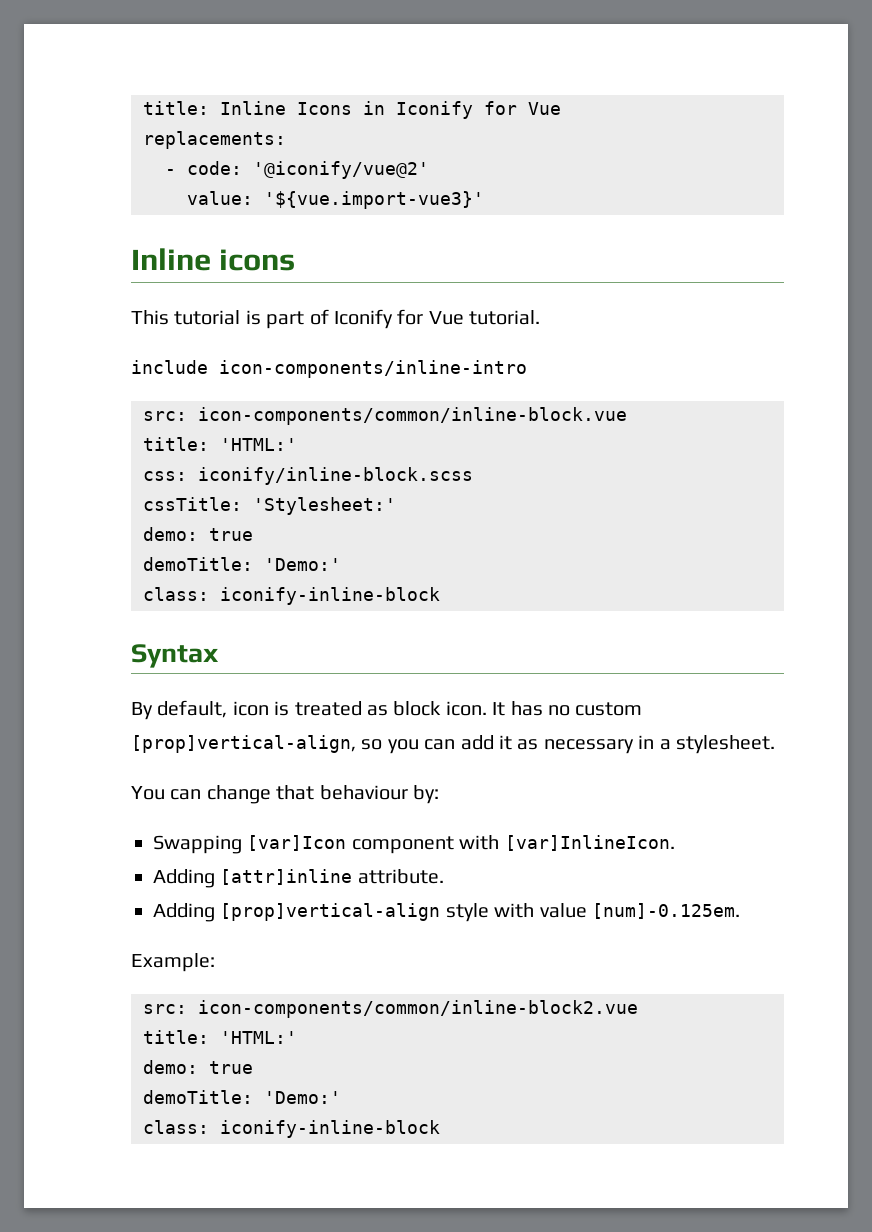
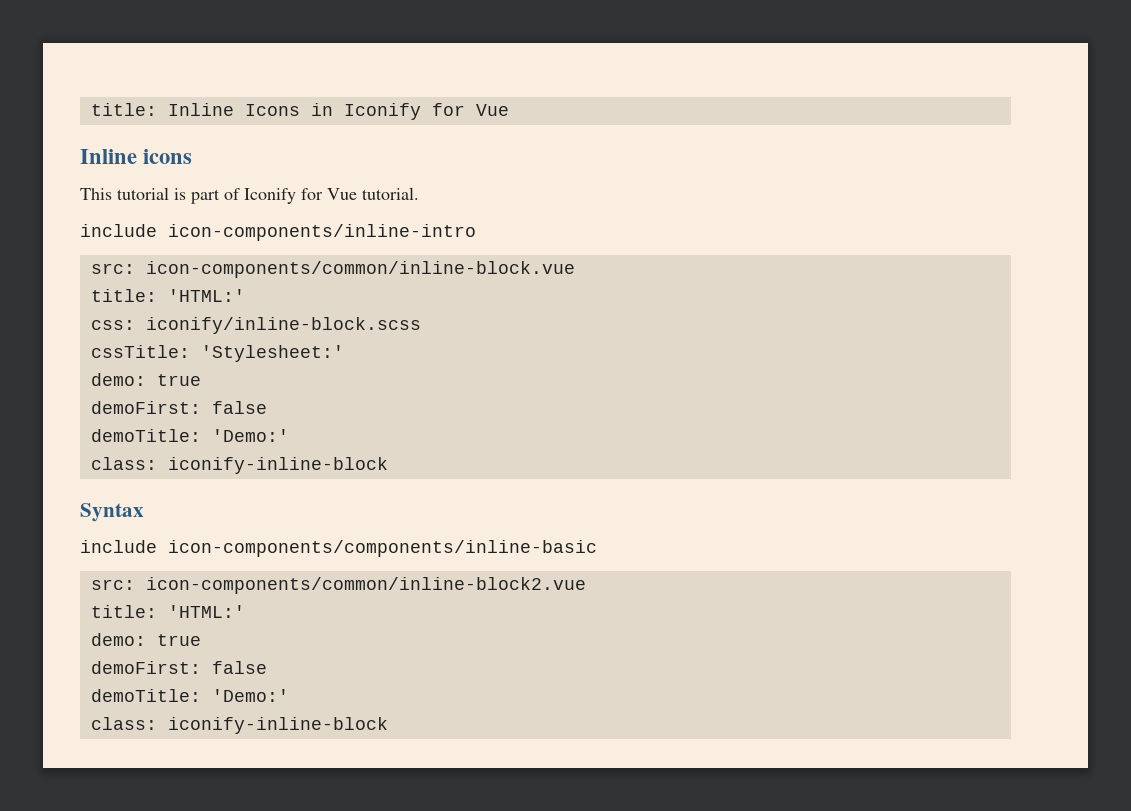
[143,131,286,149] [165,161,429,179] [187,191,484,209] // replacements: // - code: '@iconify/vue@2' // value: '${vue.import-vue3}' -> (509, 110) none
(253, 534) none -> [90,401,267,414] // demoFirst: false
[131,700,643,720] [131,735,775,754] [131,785,439,804] [153,835,675,854] [153,869,444,888] [153,903,740,922] [131,953,215,972] By default, icon is treated as block icon. It has no custom [prop]vertical-align, so you can add it as necessary in a stylesheet. // You can change that behaviour by: // Swapping [var]Icon component with [var]InlineIcon. // Adding [attr]inline attribute. // Adding [prop]vertical-align style with value [num]-0.125em. // Example: -> [80,540,597,557] include icon-components/components/inline-basic
(253, 1067) none -> [90,661,267,674] // demoFirst: false

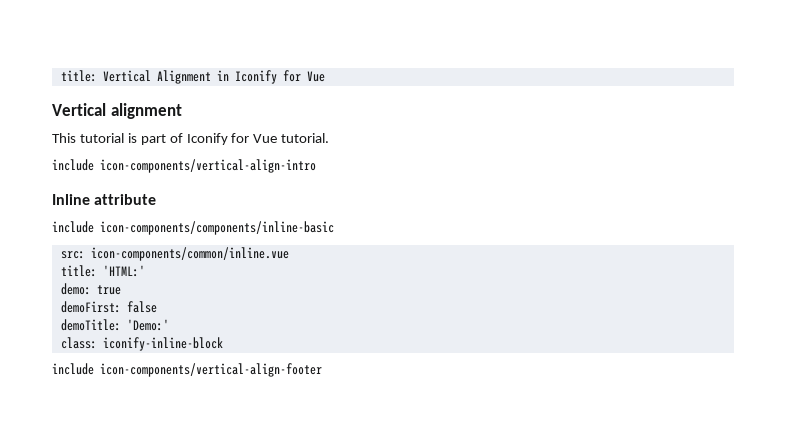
[90,103,300,116] title: Inline Icons -> [60,70,211,84] title: Vertical Alignment
[80,149,193,164] Inline icons -> [52,103,182,119] Vertical alignment
[168,224,476,241] [90,261,575,278] [90,289,245,302] [90,317,421,334] [90,345,344,362] [90,373,201,386] [90,401,267,414] [90,429,289,442] [90,457,388,474] [80,503,144,522] icon-components/inline-intro // src: icon-components/common/inline-block.vue // title: 'HTML:' // css: iconify/inline-block.scss // cssTitle: 'Stylesheet:' // demo: true // demoFirst: false // demoTitle: 'Demo:' // class: iconify-inline-block // Syntax -> [100,159,316,173] [52,194,157,205] icon-components/vertical-align-intro // Inline attribute
[145,577,586,594] icon-components/common/inline-block2.vue -> [90,247,289,261] icon-components/common/inline.vue
(388, 725) none -> [52,363,322,377] // include icon-components/vertical-align-footer

